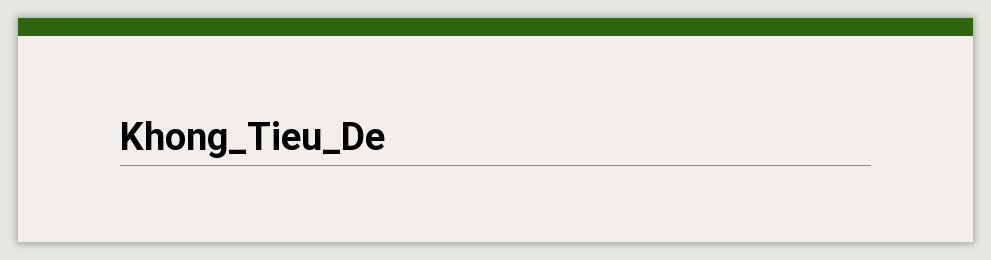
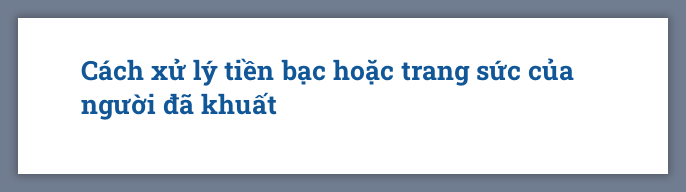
[120,121,385,158] Khong_Tieu_De -> [81,58,575,86] [81,92,278,120] Cách xử lý tiền bạc hoặc trang sức của người đã khuất

